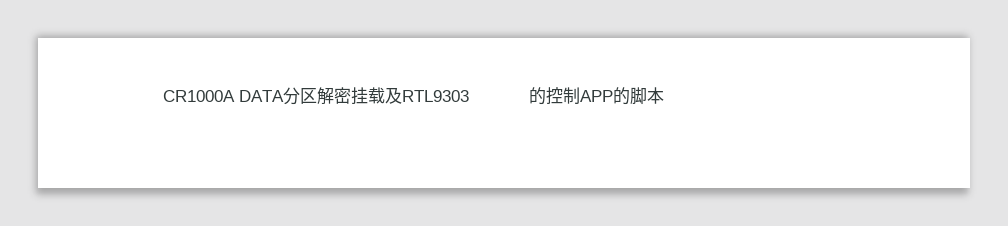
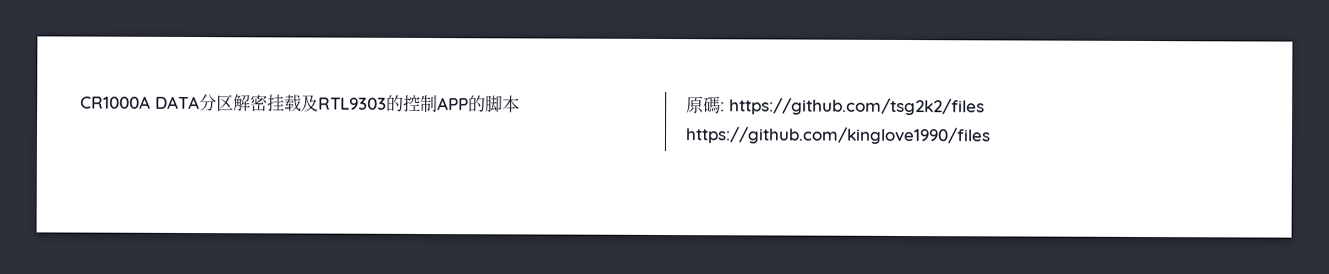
(664, 95) none -> [686,96,985,116] [685,126,991,145] // 原碼: https://github.com/tsg2k2/files https://github.com/kinglove1990/files

